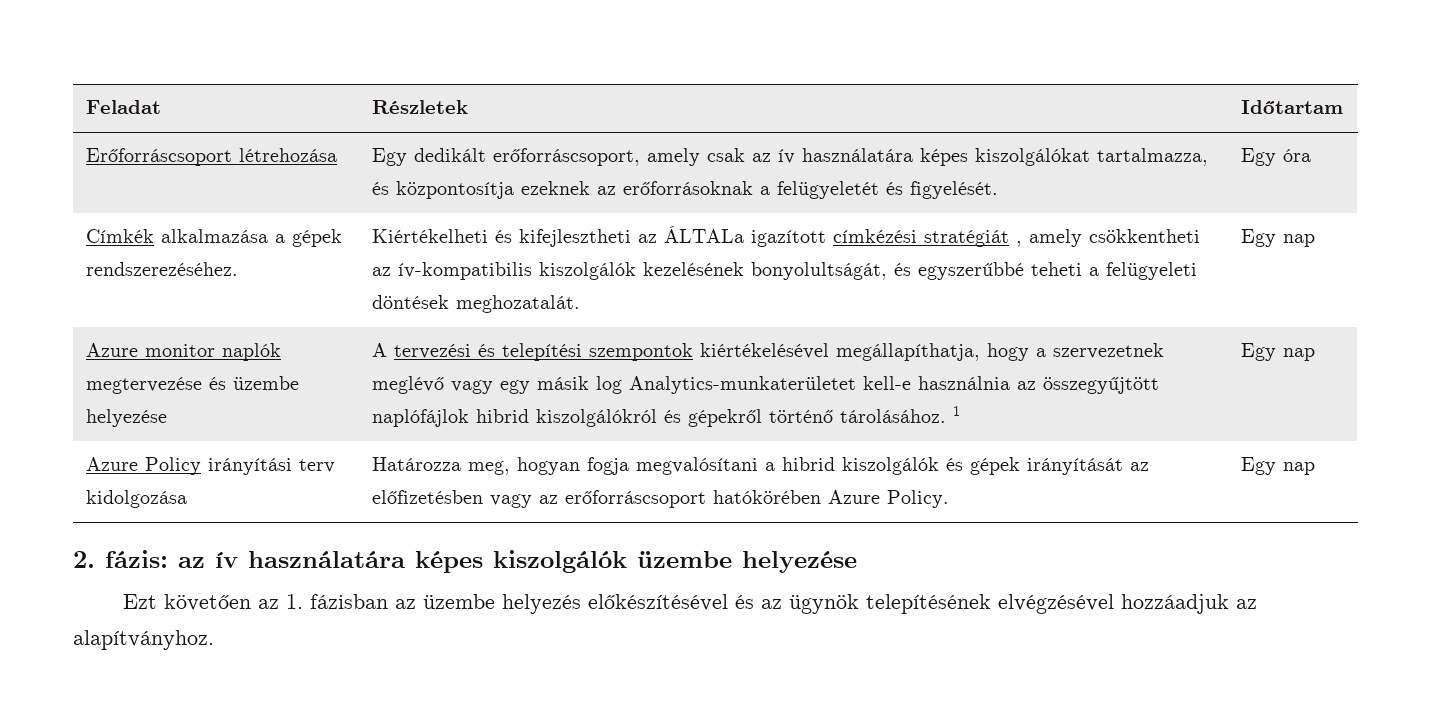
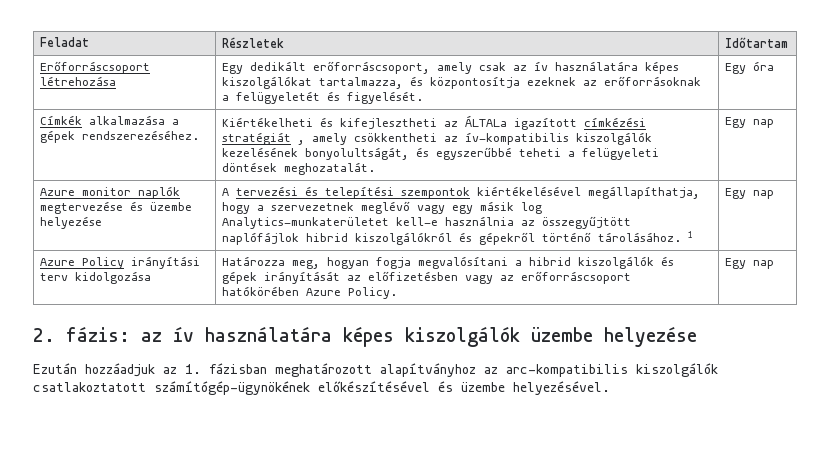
[123,594,252,611] Ezt követően -> [33,363,155,377] Ezután hozzáadjuk
[395,594,1258,614] [73,630,214,650] az üzembe helyezés előkészítésével és az ügynök telepítésének elvégzésével hozzáadjuk az alapítványhoz. -> [275,363,718,377] [33,381,610,395] meghatározott alapítványhoz az arc-kompatibilis kiszolgálók csatlakoztatott számítógép-ügynökének előkészítésével és üzembe helyezésével.

